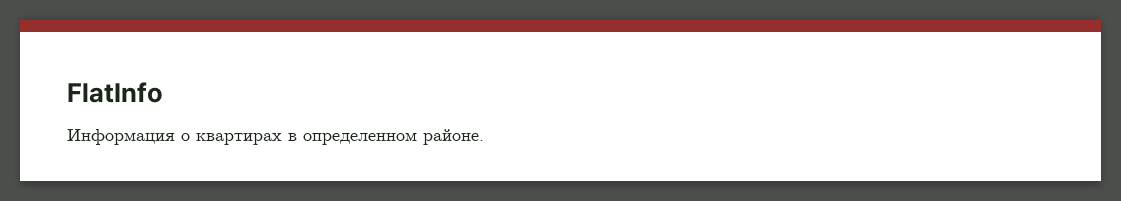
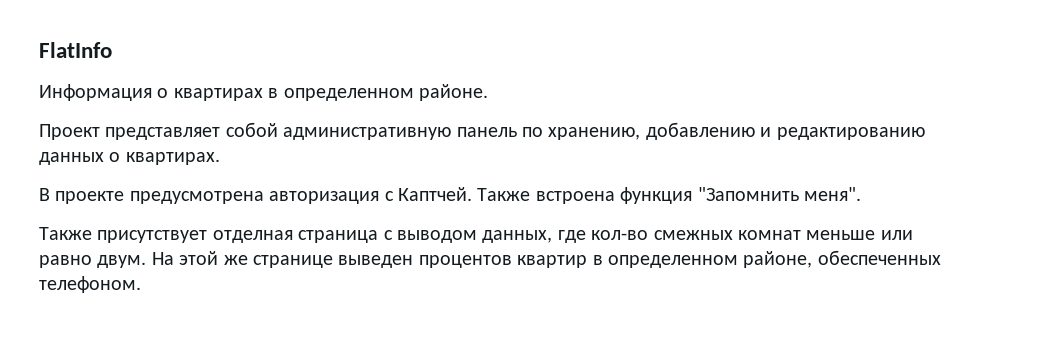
(484, 137) none -> [39,122,925,140] [39,152,220,165] [39,187,861,204] [39,227,913,243] [39,250,941,268] [39,276,141,293] // Проект представляет собой административную панель по хранению, добавлению и редактированию данных о квартирах. // В проекте предусмотрена авторизация с Каптчей. Также встроена функция "Запомнить меня". // Также присутствует отделная страница с выводом данных, где кол-во смежных комнат меньше или равно двум. На этой же странице выведен процентов квартир в определенном районе, обеспеченных телефоном.

